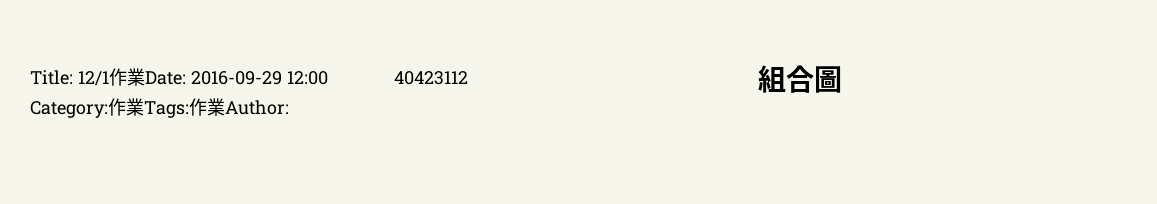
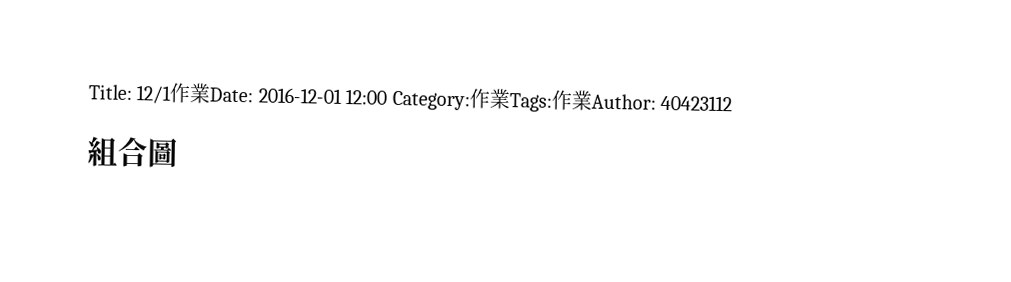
[190,71,282,85] 2016-09-29 -> [257,87,342,104] 2016-12-01

